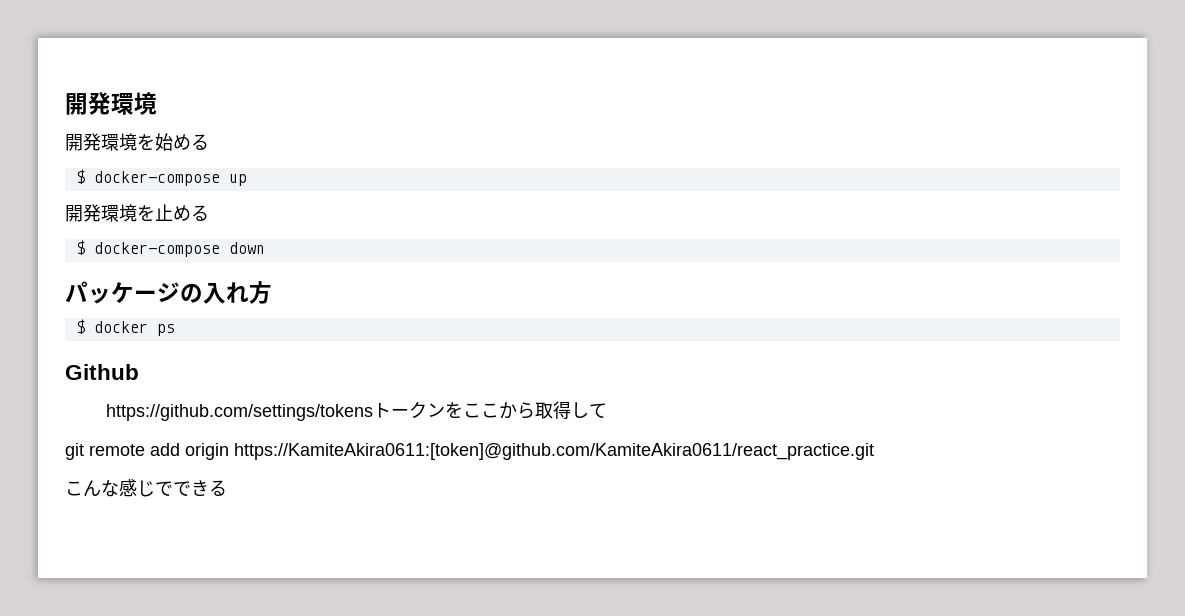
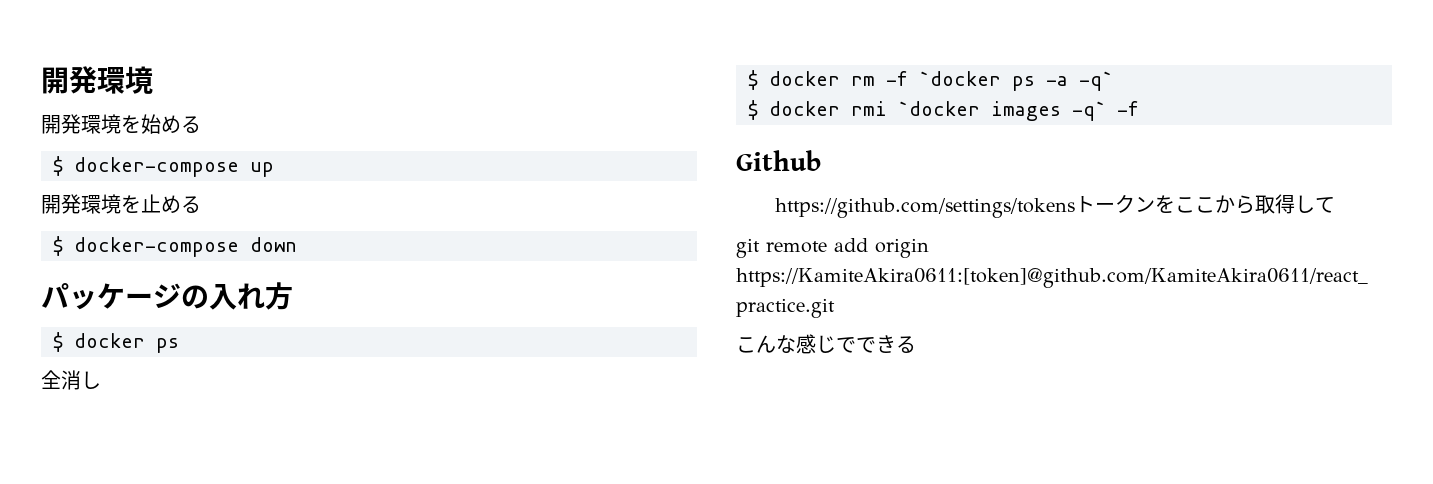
(175, 330) none -> [41,370,101,390] [748,70,1113,91] [748,100,1139,121] // 全消し // $ docker rm -f `docker ps -a -q` // $ docker rmi `docker images -q` -f

